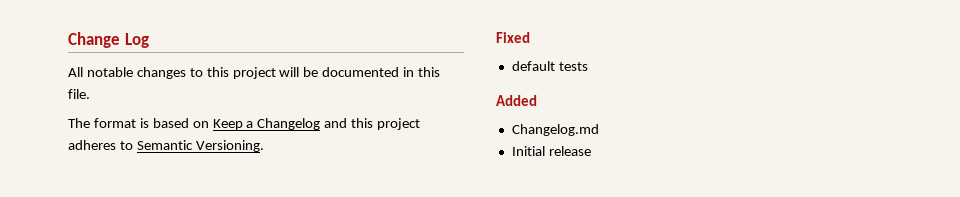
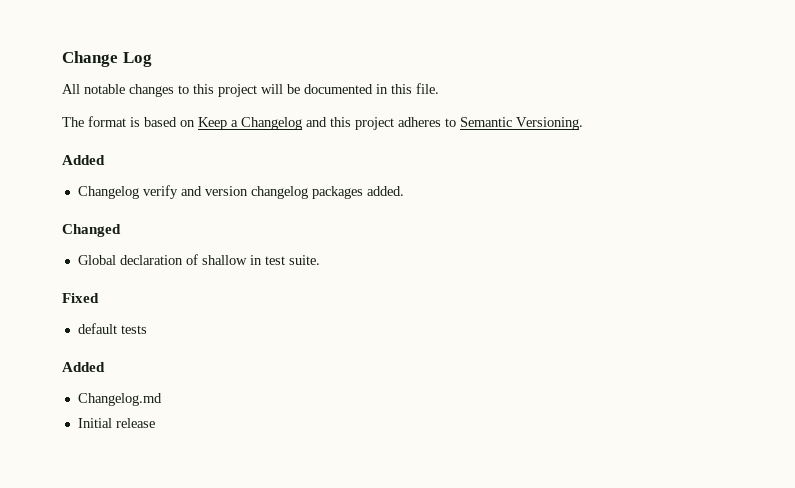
(264, 146) none -> [62,155,105,165] [77,185,404,199] [62,224,121,237] [77,254,320,265] // Added // Changelog verify and version changelog packages added. // Changed // Global declaration of shallow in test suite.

